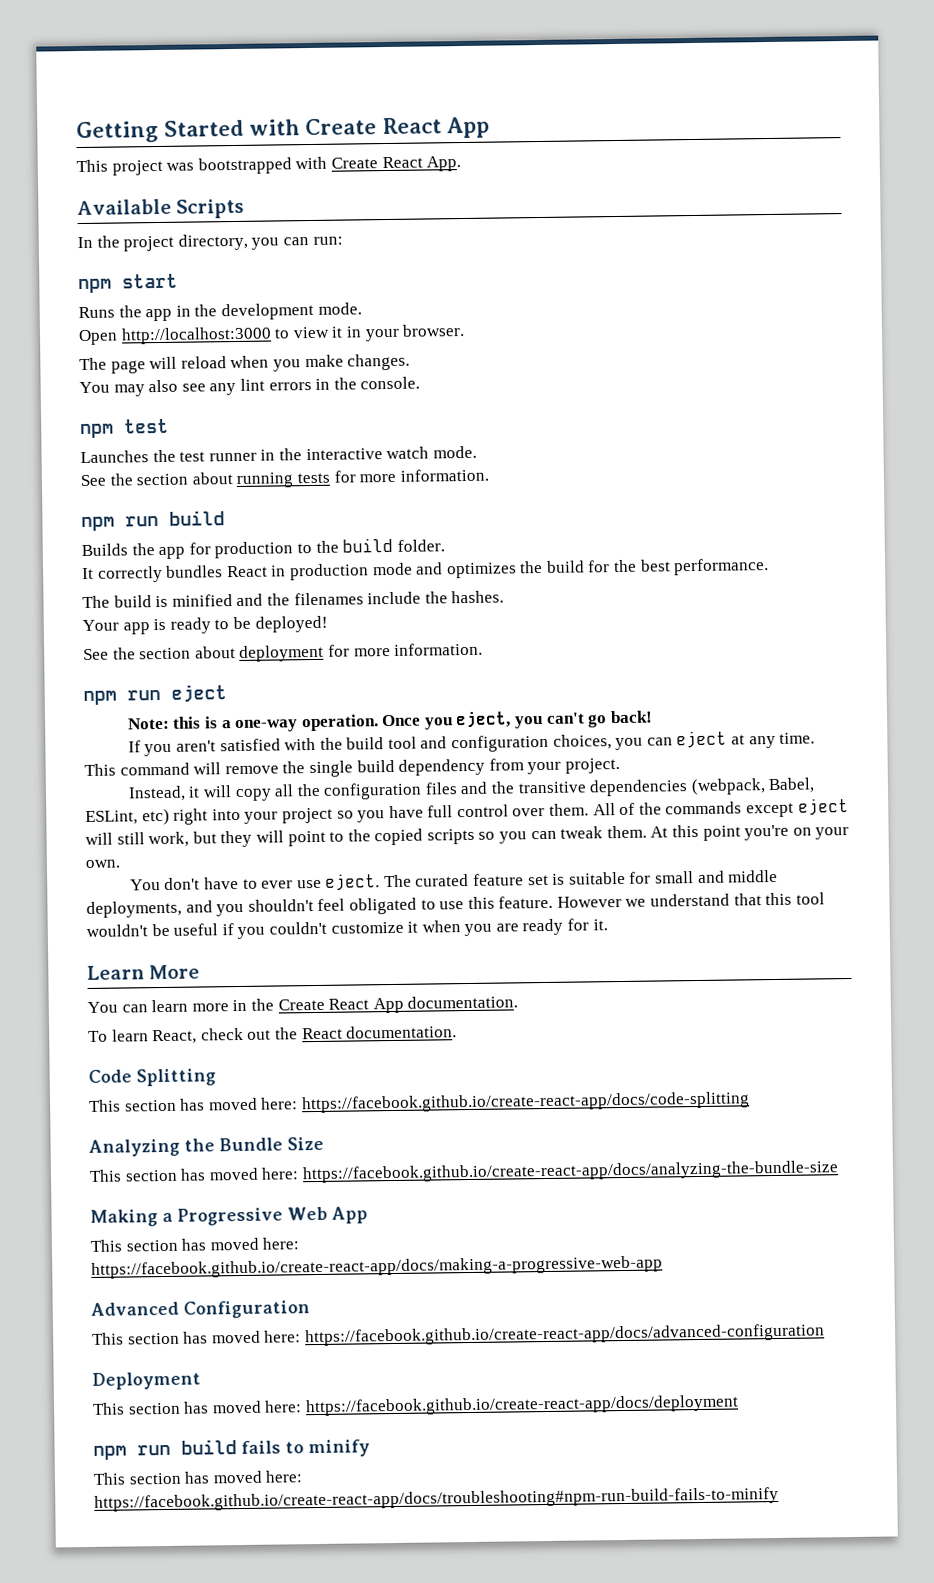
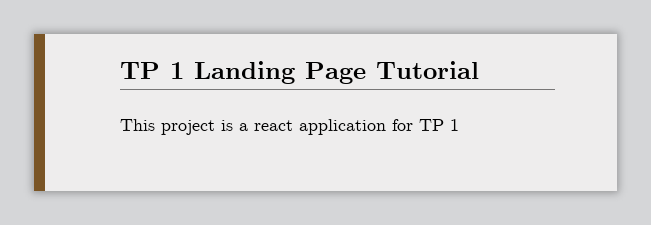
[76,116,491,144] [76,156,462,176] [77,198,245,219] [77,233,343,252] [78,273,178,294] [78,302,362,322] [78,323,466,346] [79,353,411,374] [79,376,421,397] [80,418,169,439] [80,445,477,464] [80,468,489,488] [81,510,225,532] [81,537,445,560] [82,558,770,583] [82,590,505,609] [82,615,328,635] [83,642,484,662] [83,684,227,706] [127,710,653,733] [127,730,816,757] [84,757,620,778] [127,777,816,802] [85,798,849,826] [85,824,850,848] [85,859,120,868] [129,869,779,891] [86,892,825,918] [86,918,608,940] [87,964,201,980] [87,995,519,1014] [88,1025,458,1045] [88,1068,216,1087] [89,1091,750,1114] [88,1136,324,1157] [89,1160,839,1184] [90,1206,368,1227] [90,1237,300,1252] [91,1255,663,1279] [90,1300,310,1319] [92,1323,825,1347] [92,1371,201,1390] [92,1394,739,1417] [93,1439,370,1460] [93,1470,304,1485] [94,1486,779,1512] Getting Started with Create React App // This project was bootstrapped with Create React App. // Available Scripts // In the project directory, you can run: // npm start // Runs the app in the development mode. // Open http://localhost:3000 to view it in your browser. // The page will reload when you make changes. // You may also see any lint errors in the console. // npm test // Launches the test runner in the interactive watch mode. // See the section about running tests for more information. // npm run build // Builds the app for production to the build folder. // It correctly bundles React in production mode and optimizes the build for the best performance. // The build is minified and the filenames include the hashes. // Your app is ready to be deployed! // See the section about deployment for more information. // npm run eject // Note: this is a one-way operation. Once you eject, you can't go back! // If you aren't satisfied with the build tool and configuration choices, you can eject at any time. This command will remove the single build dependency from your project. // Instead, it will copy all the configuration files and the transitive dependencies (webpack, Babel, ESLint, etc) right into your project so you have full control over them. All of the commands except eject will still work, but they will point to the copied scripts so you can tweak them. At this point you're on your own. // You don't have to ever use eject. The curated feature set is suitable for small and middle deployments, and you shouldn't feel obligated to use this feature. However we understand that this tool wouldn't be useful if you couldn't customize it when you are ready for it. // Learn More // You can learn more in the Create React App documentation. // To learn React, check out the React documentation. // Code Splitting // This section has moved here: https://facebook.github.io/create-react-app/docs/code-splitting // Analyzing the Bundle Size // This section has moved here: https://facebook.github.io/create-react-app/docs/analyzing-the-bundle-size // Making a Progressive Web App // This section has moved here: https://facebook.github.io/create-react-app/docs/making-a-progressive-web-app // Advanced Configuration // This section has moved here: https://facebook.github.io/create-react-app/docs/advanced-configuration // Deployment // This section has moved here: https://facebook.github.io/create-react-app/docs/deployment // npm run build fails to minify // This section has moved here: https://facebook.github.io/create-react-app/docs/troubleshooting#npm-run-build-fails-to-minify -> [120,61,479,84] [120,119,459,135] TP 1 Landing Page Tutorial // This project is a react application for TP 1

